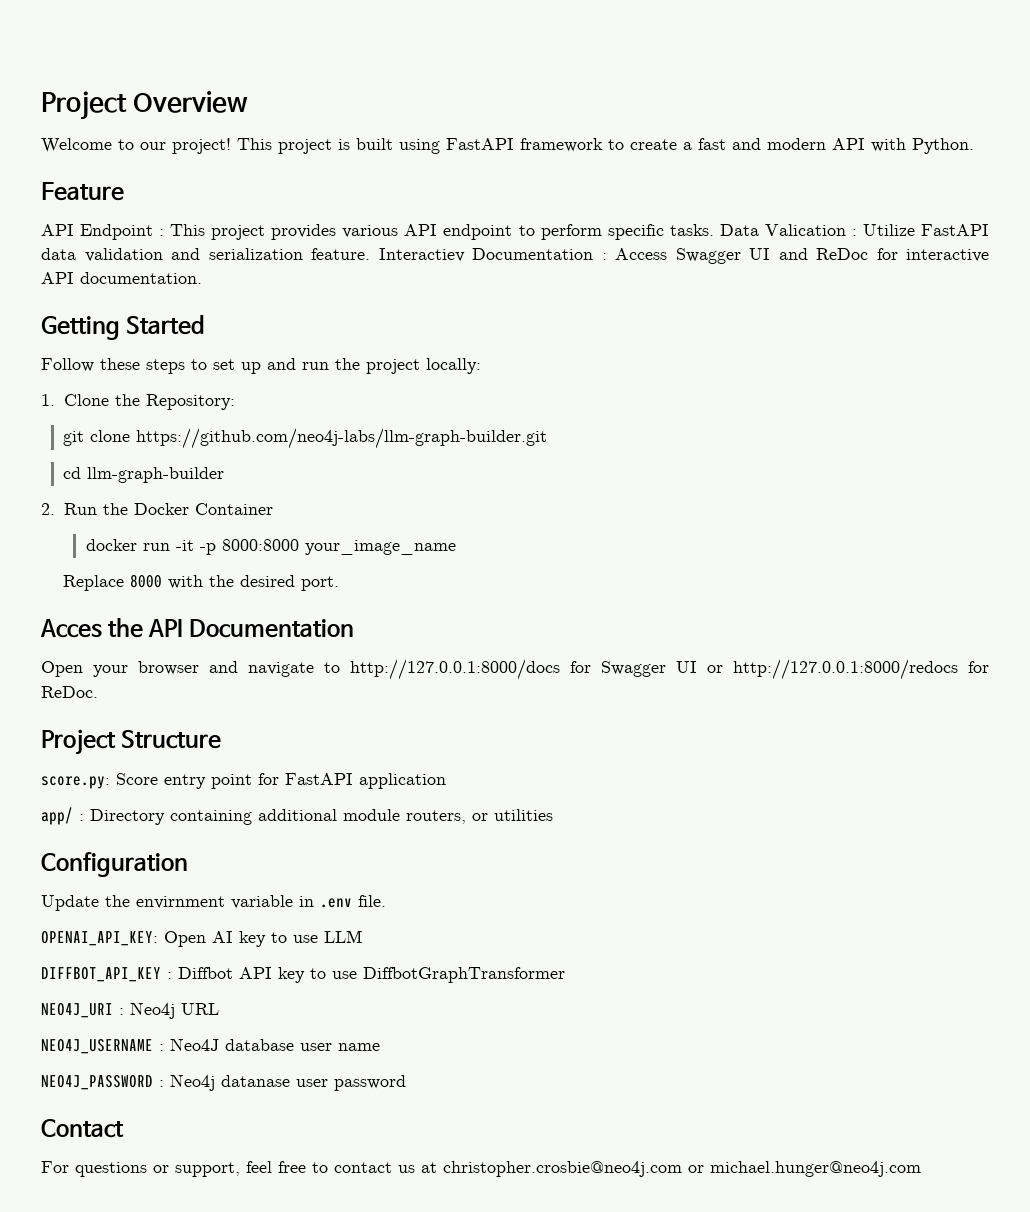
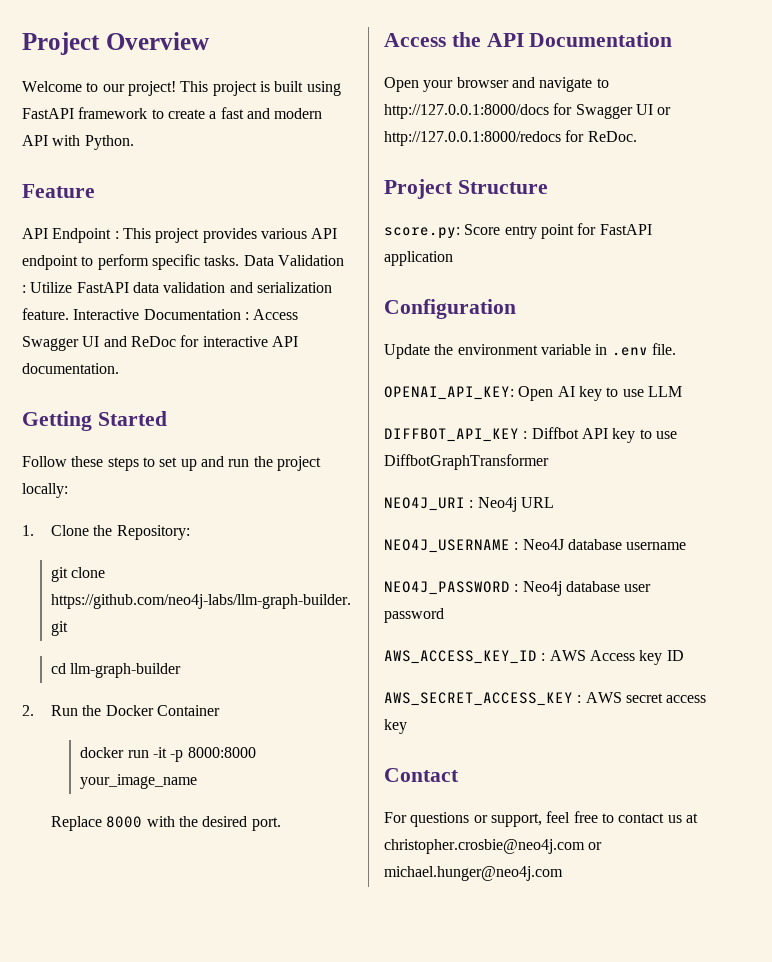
[764,224,846,236] Valication -> [277,255,344,266] Validation
[378,248,465,262] Interactiev -> [73,309,140,320] Interactive
[40,619,102,638] Acces -> [384,33,446,47] Access
[41,807,553,825] // app/ : Directory containing additional module routers, or utilities -> (453, 258) none
[136,896,225,909] envirnment -> [457,344,538,355] environment
[300,1043,380,1051] user name -> [626,542,687,550] username
[221,1075,290,1087] datanase -> [565,581,620,592] database
(406, 1083) none -> [384,650,684,665] [384,692,707,706] [384,719,407,734] // AWS_ACCESS_KEY_ID : AWS Access key ID // AWS_SECRET_ACCESS_KEY : AWS secret access key

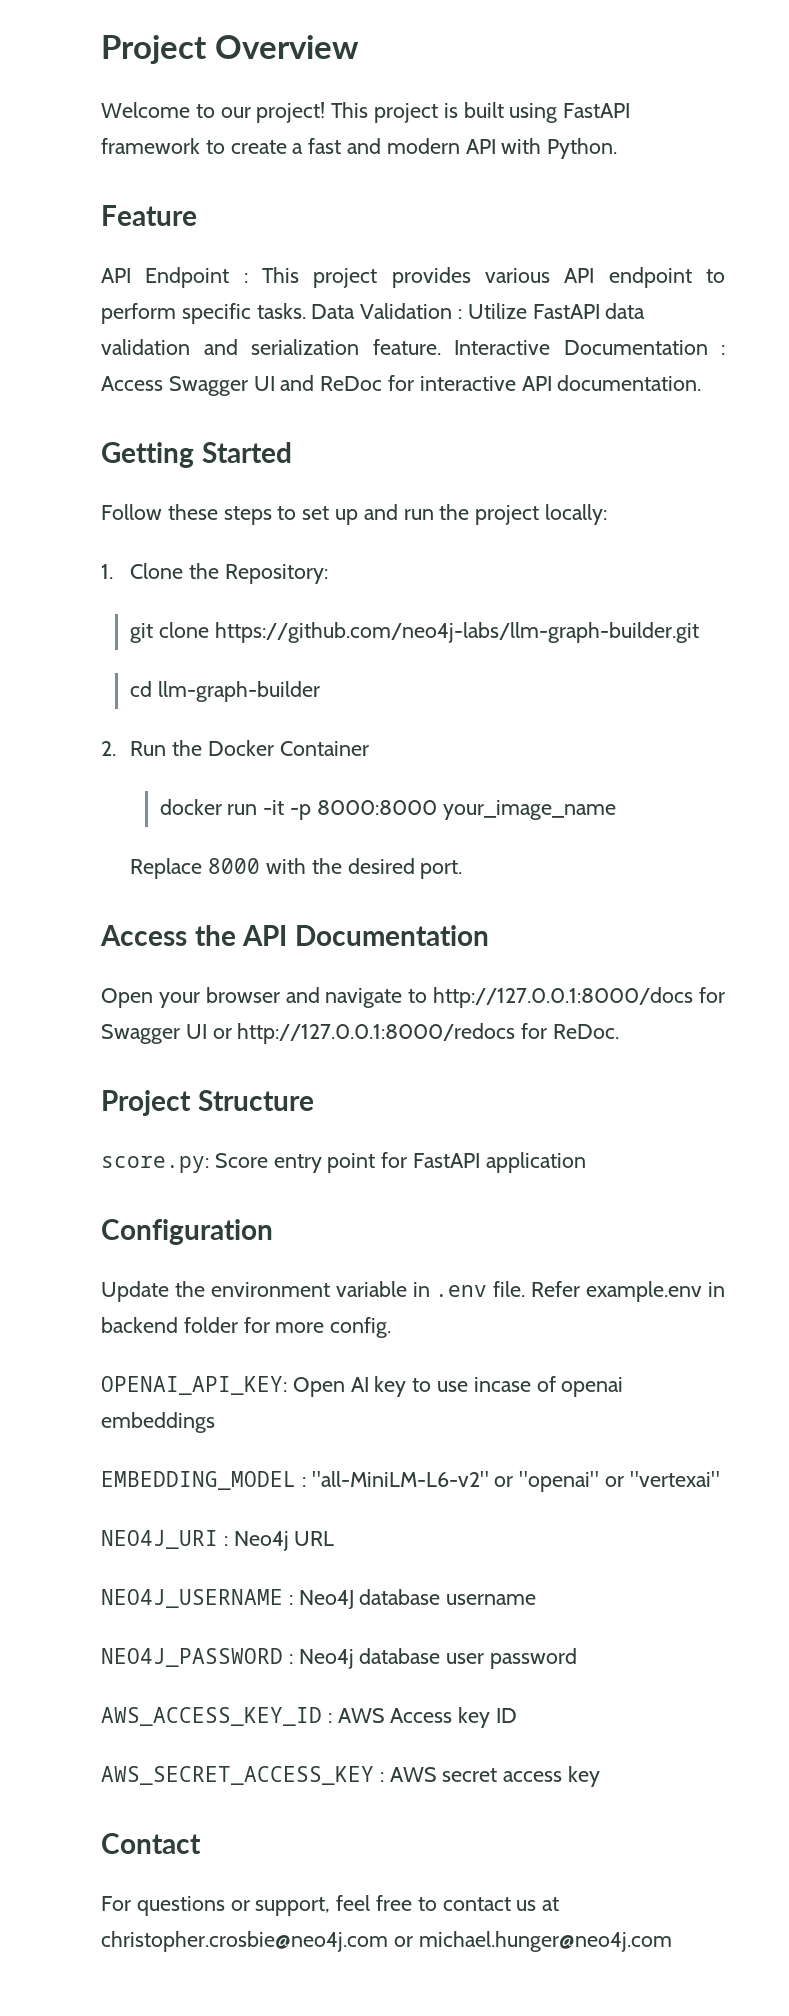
(676, 349) none -> [531,1281,726,1302] [101,1317,392,1338] Refer example.env in backend folder for more config.
[647,386,682,397] [384,427,677,443] [384,454,549,470] LLM // DIFFBOT_API_KEY : Diffbot API key to use DiffbotGraphTransformer -> [473,1376,624,1397] [101,1412,215,1433] [101,1471,720,1492] incase of openai embeddings // EMBEDDING_MODEL : "all-MiniLM-L6-v2" or "openai" or "vertexai"

